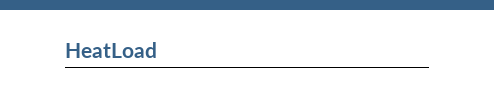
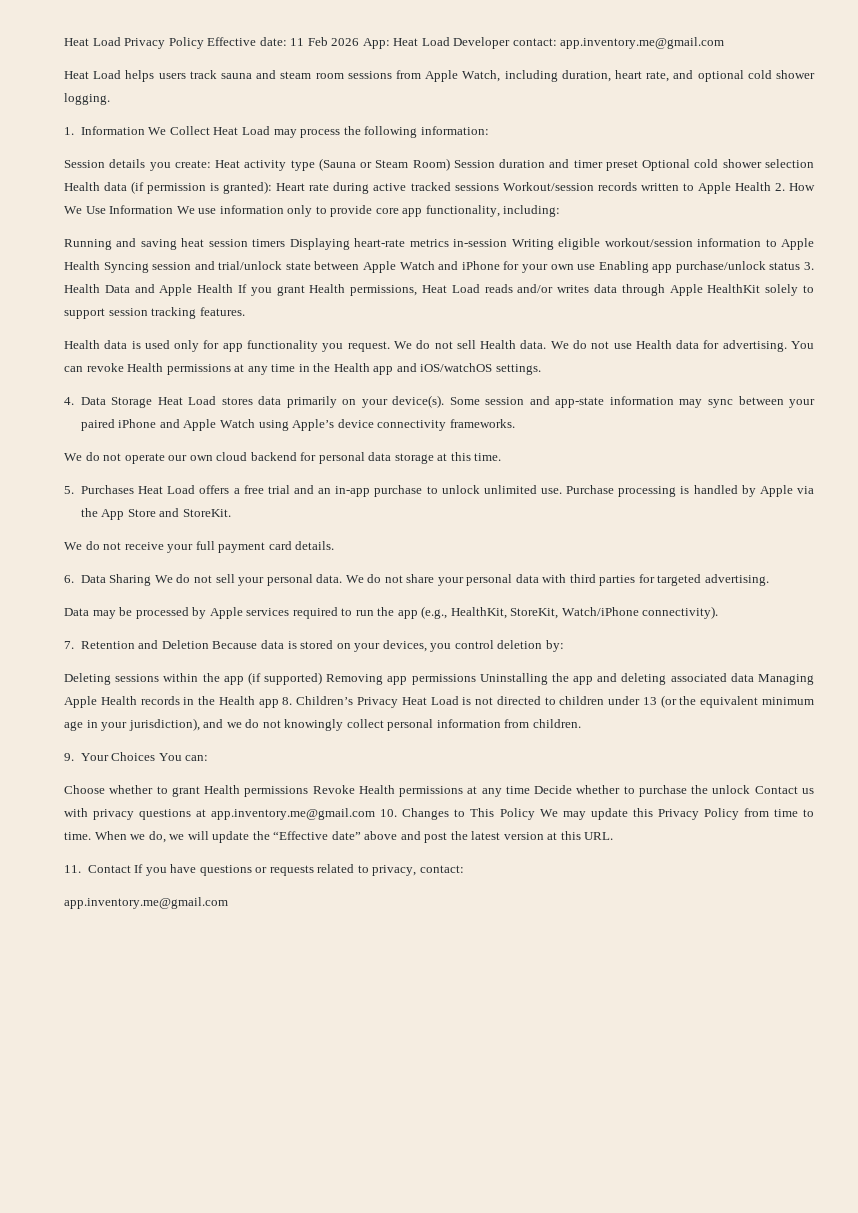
[65,42,157,58] HeatLoad -> [64,37,725,49] [64,70,816,82] [64,93,110,105] [64,126,489,138] [64,158,814,171] [64,181,816,194] [64,205,561,217] [64,238,815,250] [64,261,814,273] [64,284,814,296] [64,307,245,319] [64,340,814,352] [64,363,541,375] [64,395,816,408] [80,419,515,431] [64,452,502,464] [64,485,814,497] [80,508,231,520] [64,541,335,553] [64,574,769,586] [64,606,719,619] [64,640,564,652] [64,672,814,685] [64,695,814,708] [64,718,581,731] [64,752,209,761] [64,785,815,797] [64,808,814,820] [64,831,614,843] [64,864,464,876] [64,897,228,909] Heat Load Privacy Policy Effective date: 11 Feb 2026 App: Heat Load Developer contact: app.inventory.me@gmail.com // Heat Load helps users track sauna and steam room sessions from Apple Watch, including duration, heart rate, and optional cold shower logging. // 1. Information We Collect Heat Load may process the following information: // Session details you create: Heat activity type (Sauna or Steam Room) Session duration and timer preset Optional cold shower selection Health data (if permission is granted): Heart rate during active tracked sessions Workout/session records written to Apple Health 2. How We Use Information We use information only to provide core app functionality, including: // Running and saving heat session timers Displaying heart-rate metrics in-session Writing eligible workout/session information to Apple Health Syncing session and trial/unlock state between Apple Watch and iPhone for your own use Enabling app purchase/unlock status 3. Health Data and Apple Health If you grant Health permissions, Heat Load reads and/or writes data through Apple HealthKit solely to support session tracking features. // Health data is used only for app functionality you request. We do not sell Health data. We do not use Health data for advertising. You can revoke Health permissions at any time in the Health app and iOS/watchOS settings. // 4. Data Storage Heat Load stores data primarily on your device(s). Some session and app-state information may sync between your paired iPhone and Apple Watch using Apple’s device connectivity frameworks. // We do not operate our own cloud backend for personal data storage at this time. // 5. Purchases Heat Load offers a free trial and an in-app purchase to unlock unlimited use. Purchase processing is handled by Apple via the App Store and StoreKit. // We do not receive your full payment card details. // 6. Data Sharing We do not sell your personal data. We do not share your personal data with third parties for targeted advertising. // Data may be processed by Apple services required to run the app (e.g., HealthKit, StoreKit, Watch/iPhone connectivity). // 7. Retention and Deletion Because data is stored on your devices, you control deletion by: // Deleting sessions within the app (if supported) Removing app permissions Uninstalling the app and deleting associated data Managing Apple Health records in the Health app 8. Children’s Privacy Heat Load is not directed to children under 13 (or the equivalent minimum age in your jurisdiction), and we do not knowingly collect personal information from children. // 9. Your Choices You can: // Choose whether to grant Health permissions Revoke Health permissions at any time Decide whether to purchase the unlock Contact us with privacy questions at app.inventory.me@gmail.com 10. Changes to This Policy We may update this Privacy Policy from time to time. When we do, we will update the “Effective date” above and post the latest version at this URL. // 11. Contact If you have questions or requests related to privacy, contact: // app.inventory.me@gmail.com

